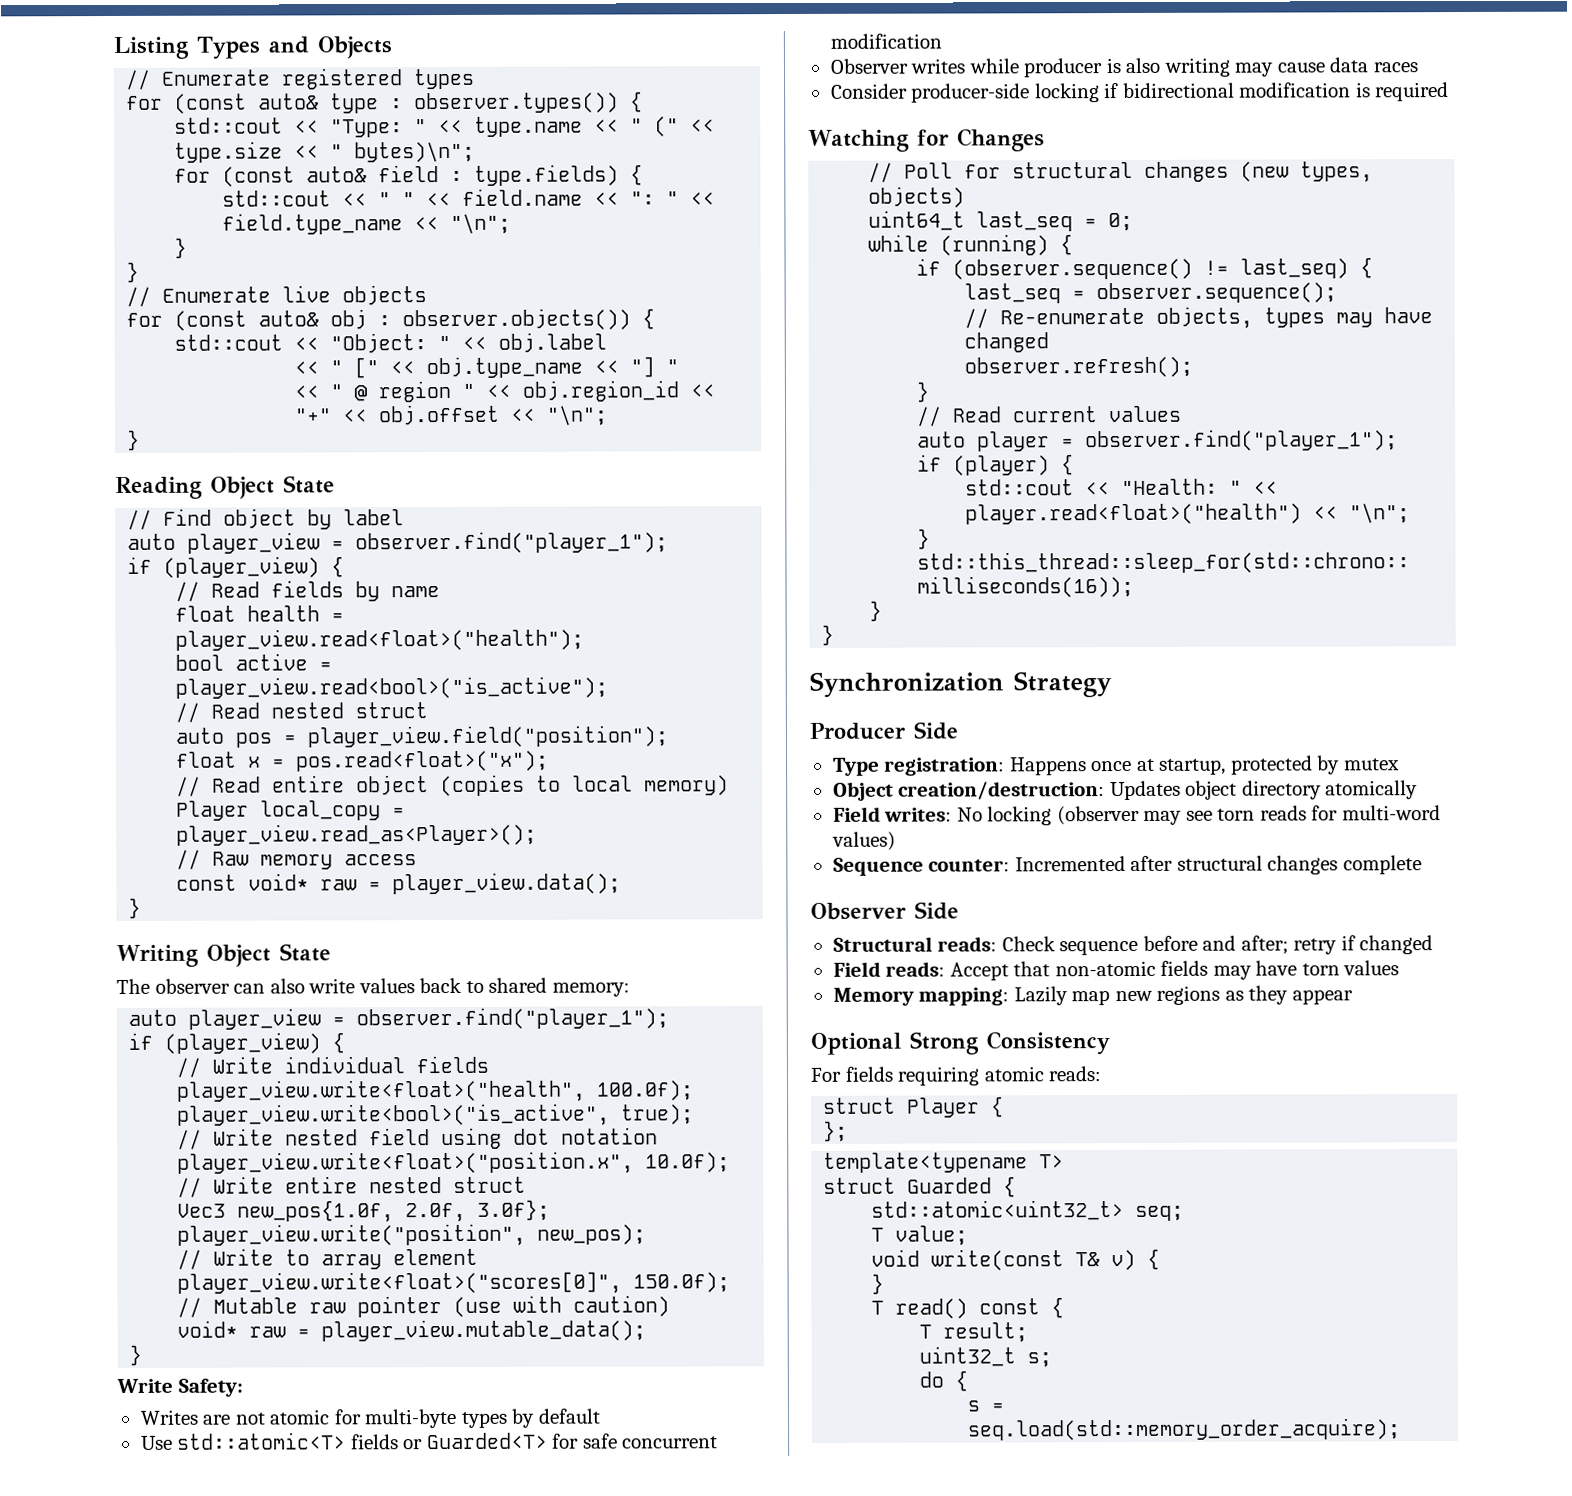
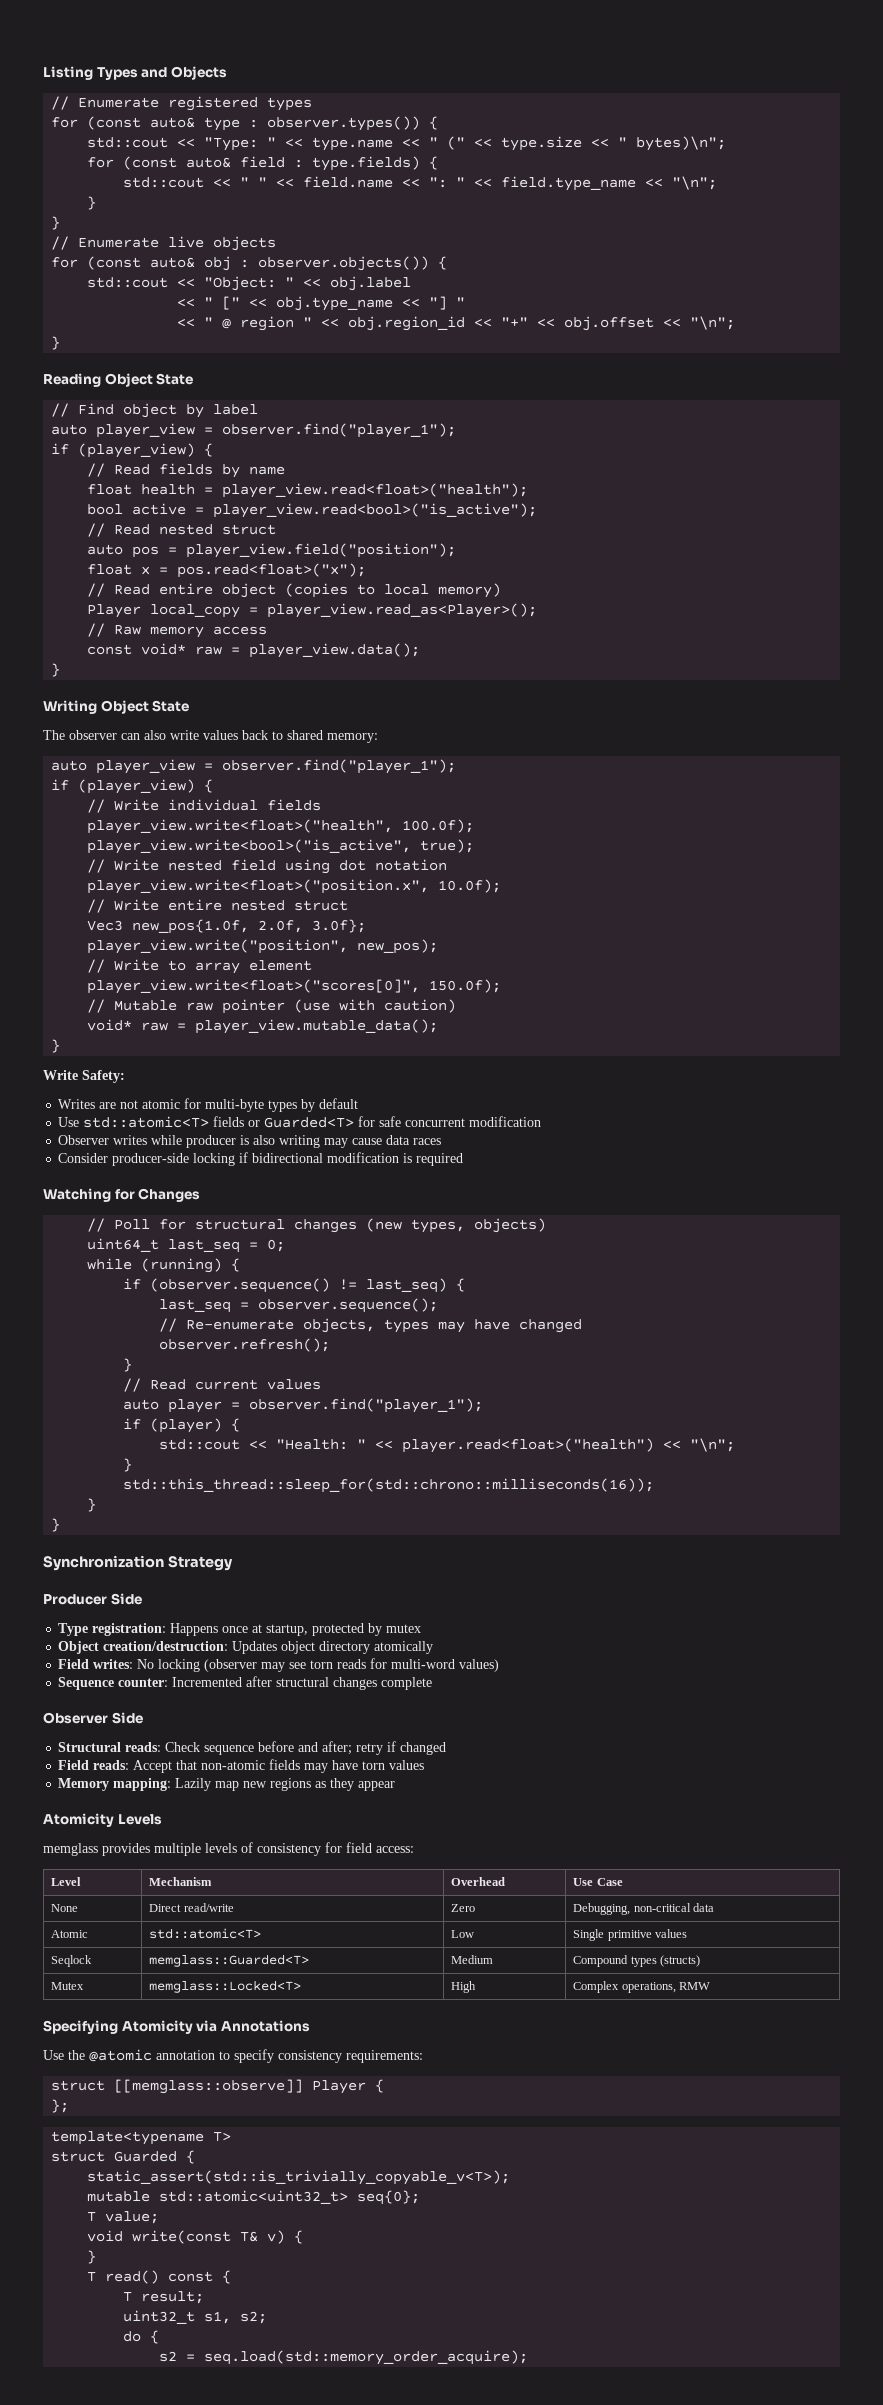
[810,1031,1110,1055] [810,1066,1102,1086] [823,1097,897,1114] Optional Strong Consistency // For fields requiring atomic reads: // struct -> [43,1813,162,1827] [43,1842,414,1856] [51,1877,82,1886] [149,1877,213,1886] [451,1877,506,1886] [573,1878,623,1886] [51,1904,79,1912] [149,1903,234,1912] [451,1904,476,1912] [573,1903,715,1915] [51,1930,89,1938] [149,1928,262,1939] [451,1930,475,1938] [573,1929,688,1941] [51,1955,93,1967] [149,1954,310,1967] [451,1955,494,1964] [573,1955,701,1967] [51,1982,85,1990] [149,1980,302,1993] [451,1981,477,1993] [573,1981,711,1993] [43,2020,310,2034] [43,2049,423,2063] [51,2079,304,2094] Atomicity Levels // memglass provides multiple levels of consistency for field access: // Level | Mechanism | Overhead | Use Case // None | Direct read/write | Zero | Debugging, non-critical data // Atomic | std::atomic<T> | Low | Single primitive values // Seqlock | memglass::Guarded<T> | Medium | Compound types (structs) // Mutex | memglass::Locked<T> | High | Complex operations, RMW // Specifying Atomicity via Annotations // Use the @atomic annotation to specify consistency requirements: // struct [[memglass::observe]]
[871,1199,1185,1221] std::atomic<uint32_t> seq; -> [87,2170,511,2185] [87,2190,421,2205] static_assert(std::is_trivially_copyable_v<T>); // mutable std::atomic<uint32_t> seq{0};
[1027,1352,1053,1368] s; -> [204,2311,268,2324] s1, s2;
[967,1400,981,1412] s -> [159,2351,178,2362] s2

